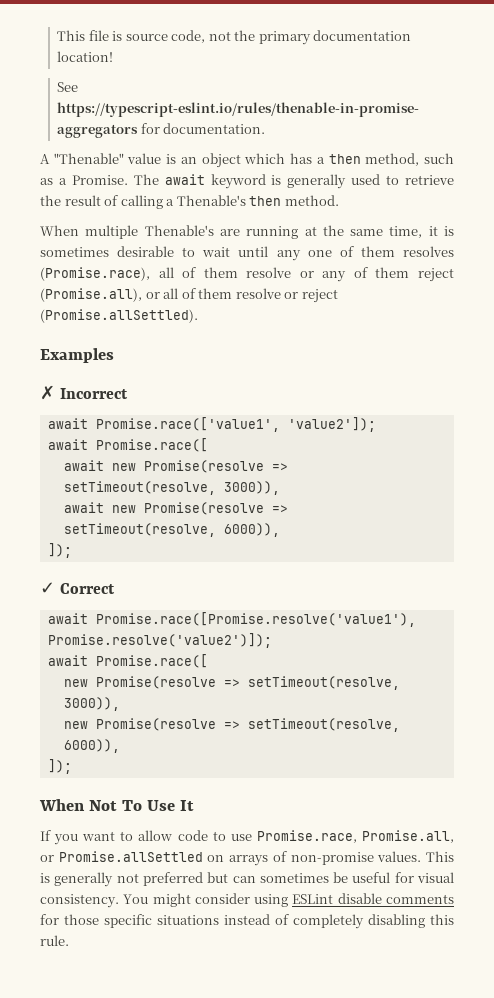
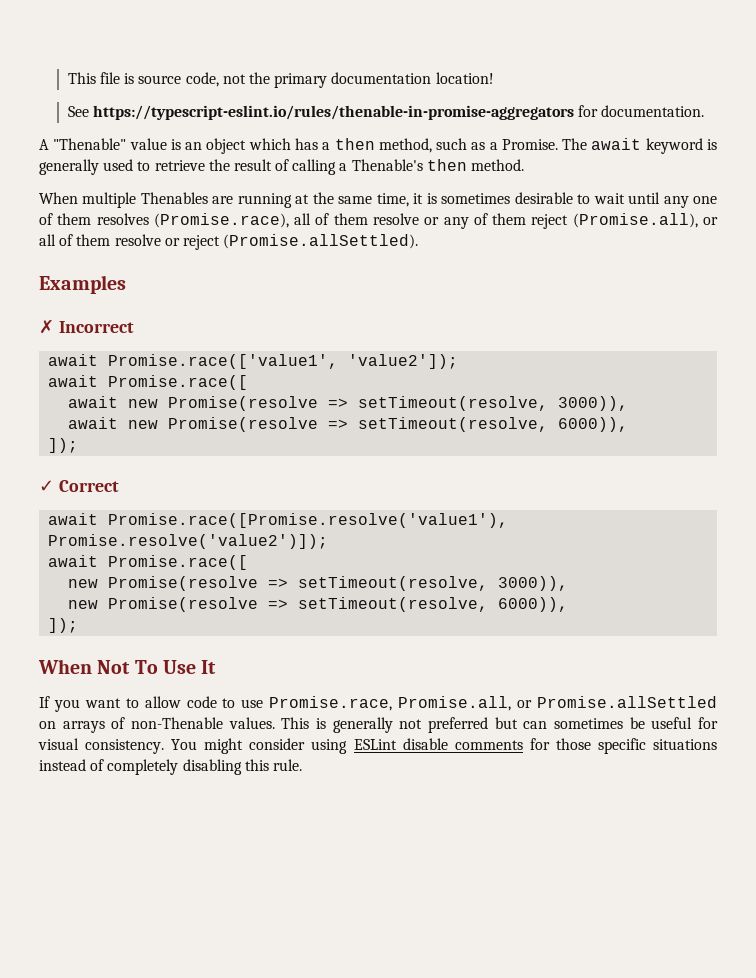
[144,225,214,236] Thenable's -> [140,192,208,204] Thenables
[290,852,374,865] non-promise -> [131,717,223,729] non-Thenable

